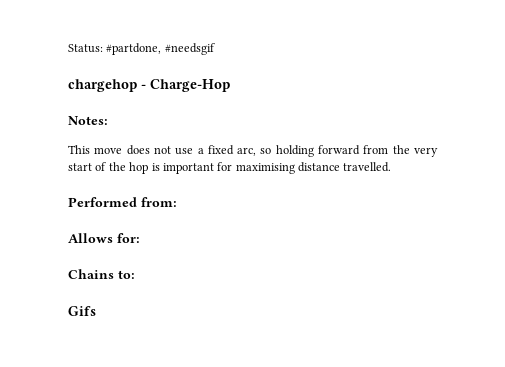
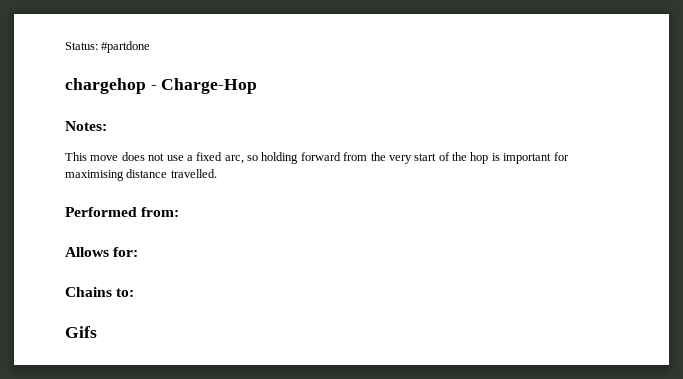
[106,43,215,55] #partdone, #needsgif -> [101,41,151,53] #partdone

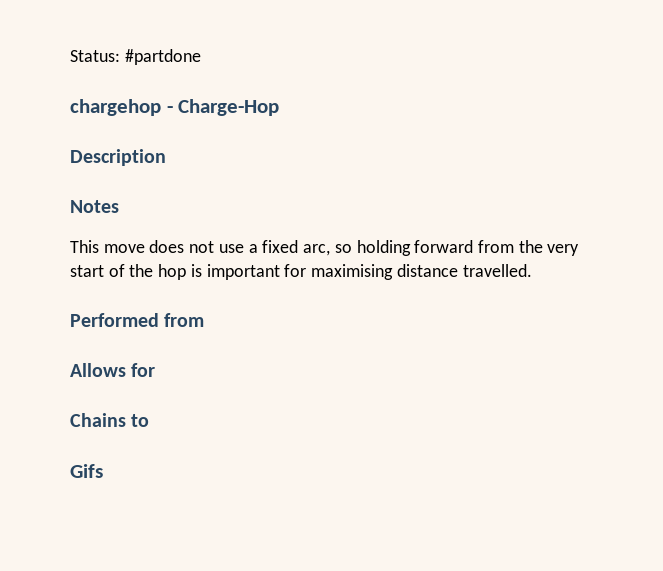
[65,121,107,131] Notes: -> [70,149,166,166] [70,200,119,213] Description // Notes
[141,207,180,217] from: -> [164,313,205,327] from
[113,247,139,257] for: -> [131,363,156,377] for
[116,288,135,297] to: -> [131,414,150,427] to

